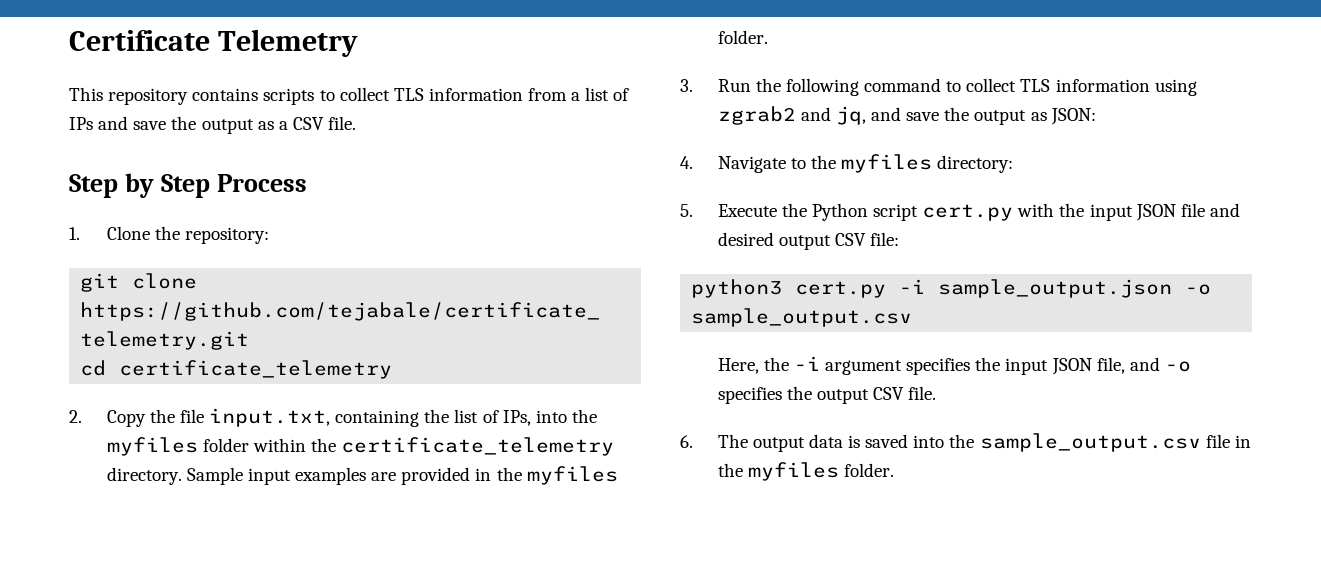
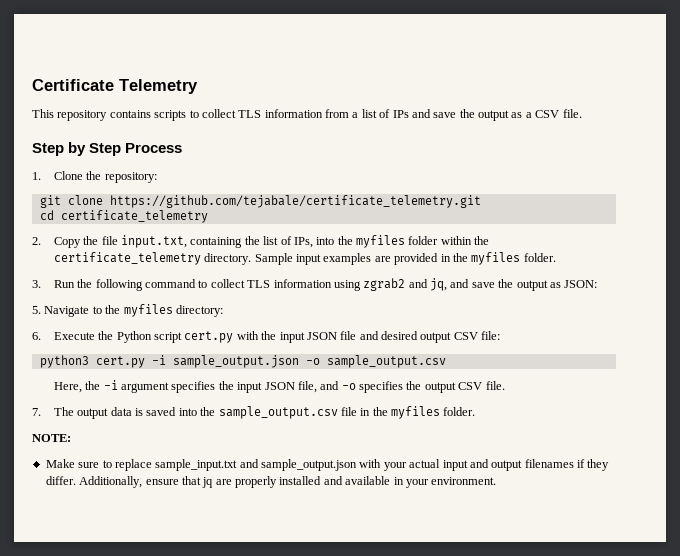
[680,156,693,169] 4. -> [32,306,41,314] 5.
[680,204,693,217] 5. -> [32,332,41,340] 6.
[680,435,693,448] 6. -> [32,408,41,416] 7.
(894, 470) none -> [32,434,71,442] [45,459,610,471] [45,476,497,488] // NOTE: // Make sure to replace sample_input.txt and sample_output.json with your actual input and output filenames if they differ. Additionally, ensure that jq are properly installed and available in your environment.

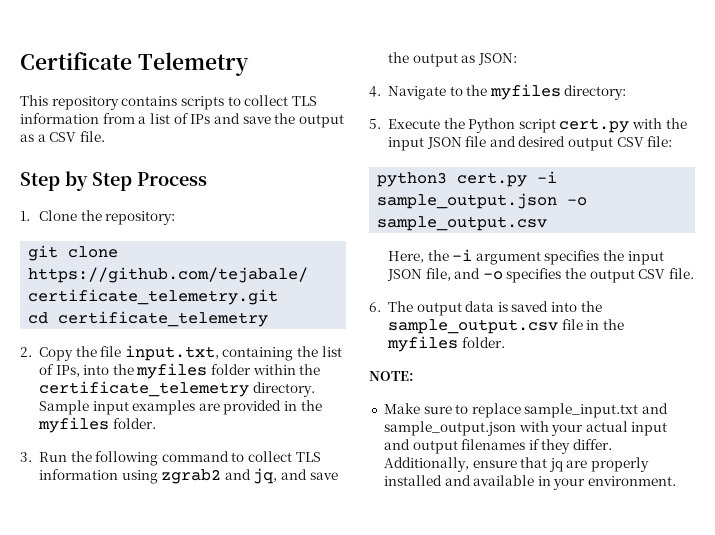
[32,306,41,314] 5. -> [369,86,381,97] 4.
[32,332,41,340] 6. -> [369,119,381,129] 5.
[32,408,41,416] 7. -> [369,302,381,312] 6.

